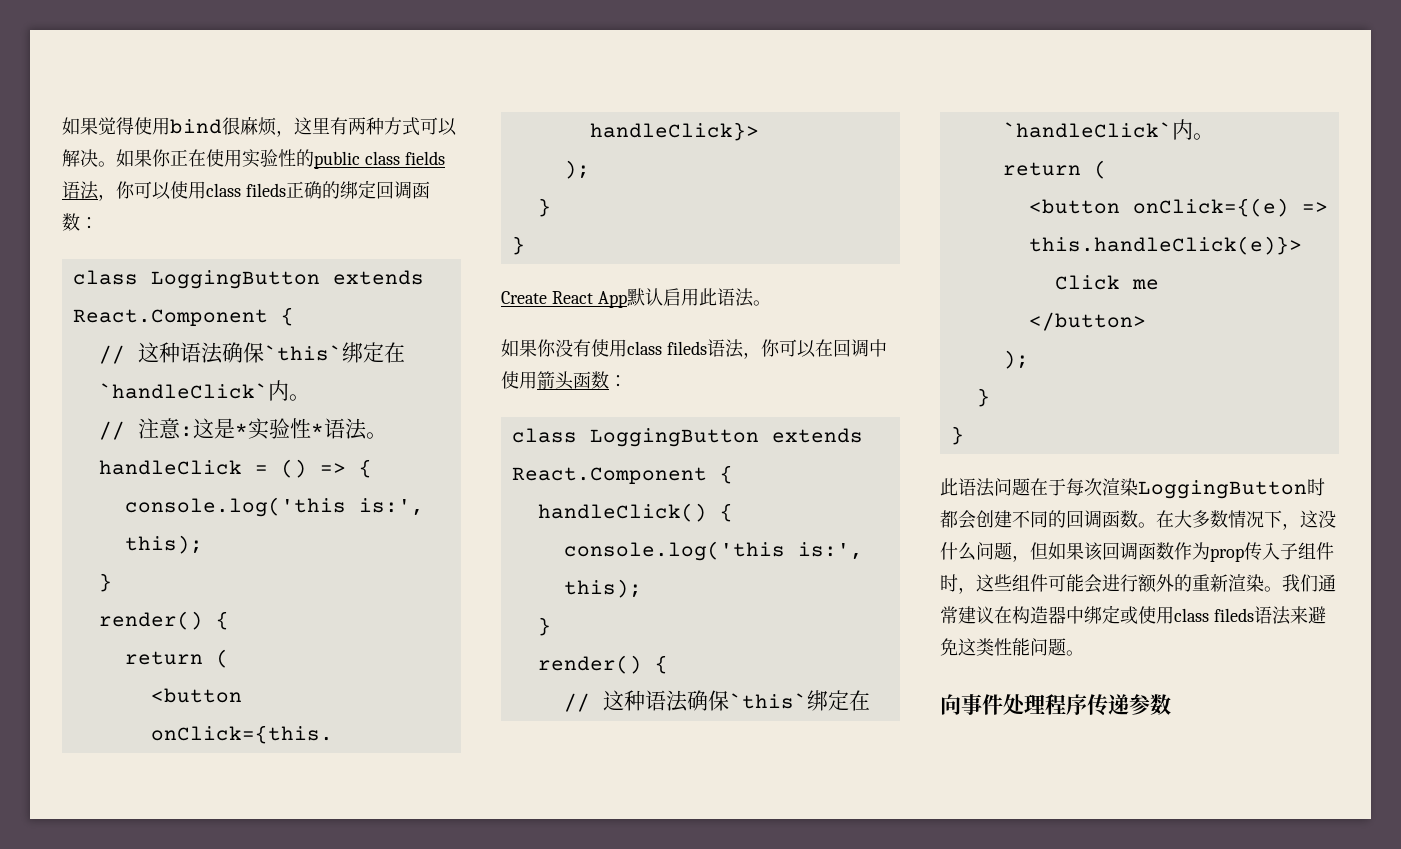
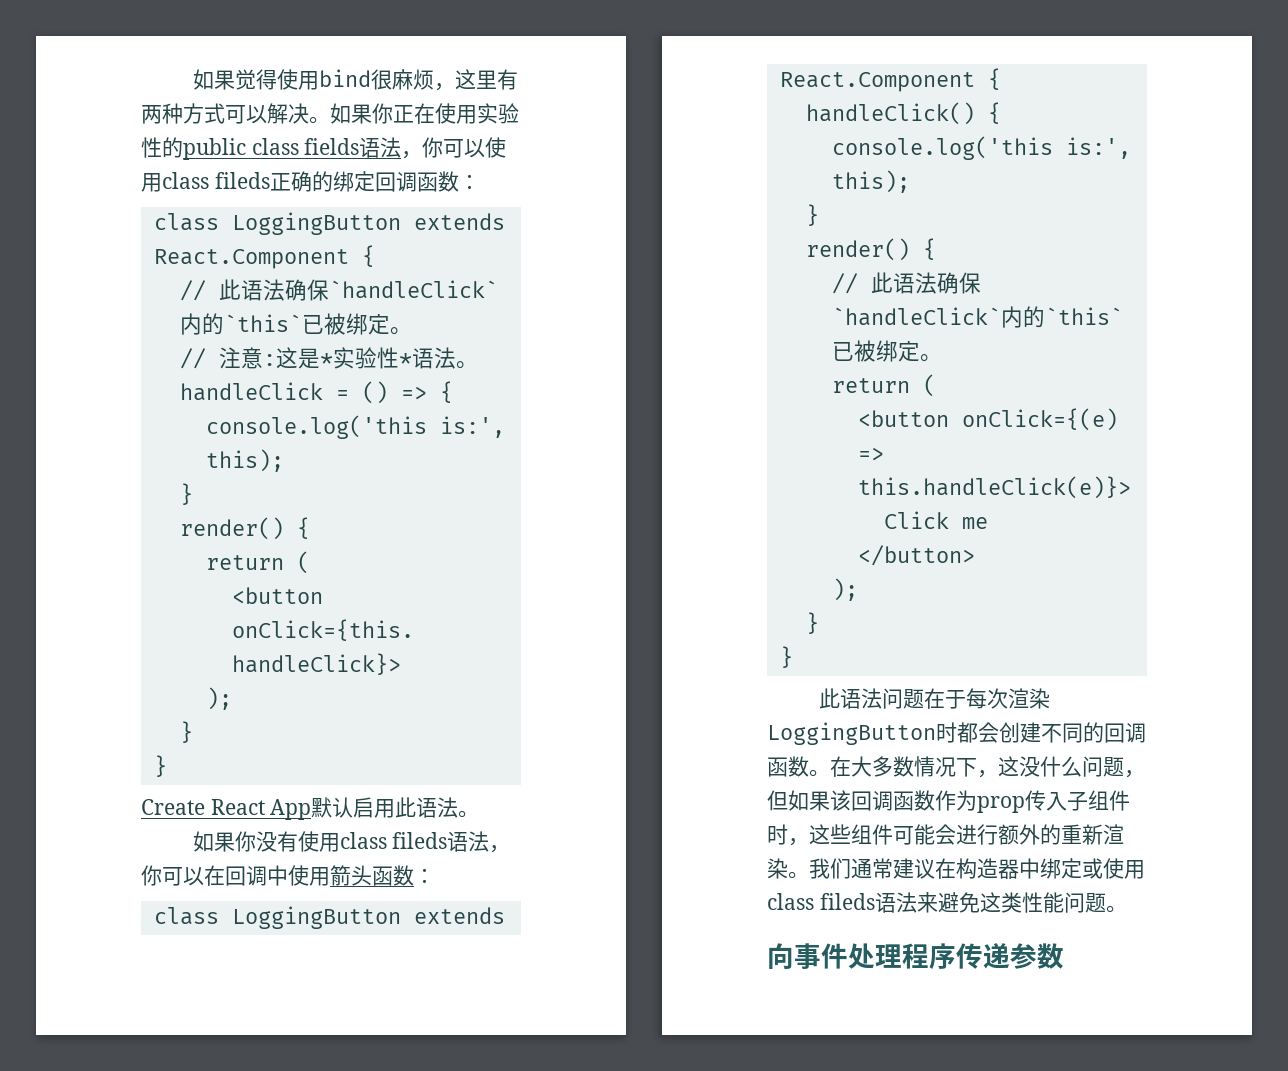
[137,342,405,364] [98,380,289,401] 这种语法确保`this`绑定在`handleClick`内 -> [218,279,498,301] [179,313,390,335] 此语法确保`handleClick`内的`this`已被绑定
[602,690,870,712] [1002,119,1193,140] 这种语法确保`this`绑定在`handleClick`内 -> [870,272,981,294] [831,306,1123,328] [831,340,920,362] 此语法确保`handleClick`内的`this`已被绑定

